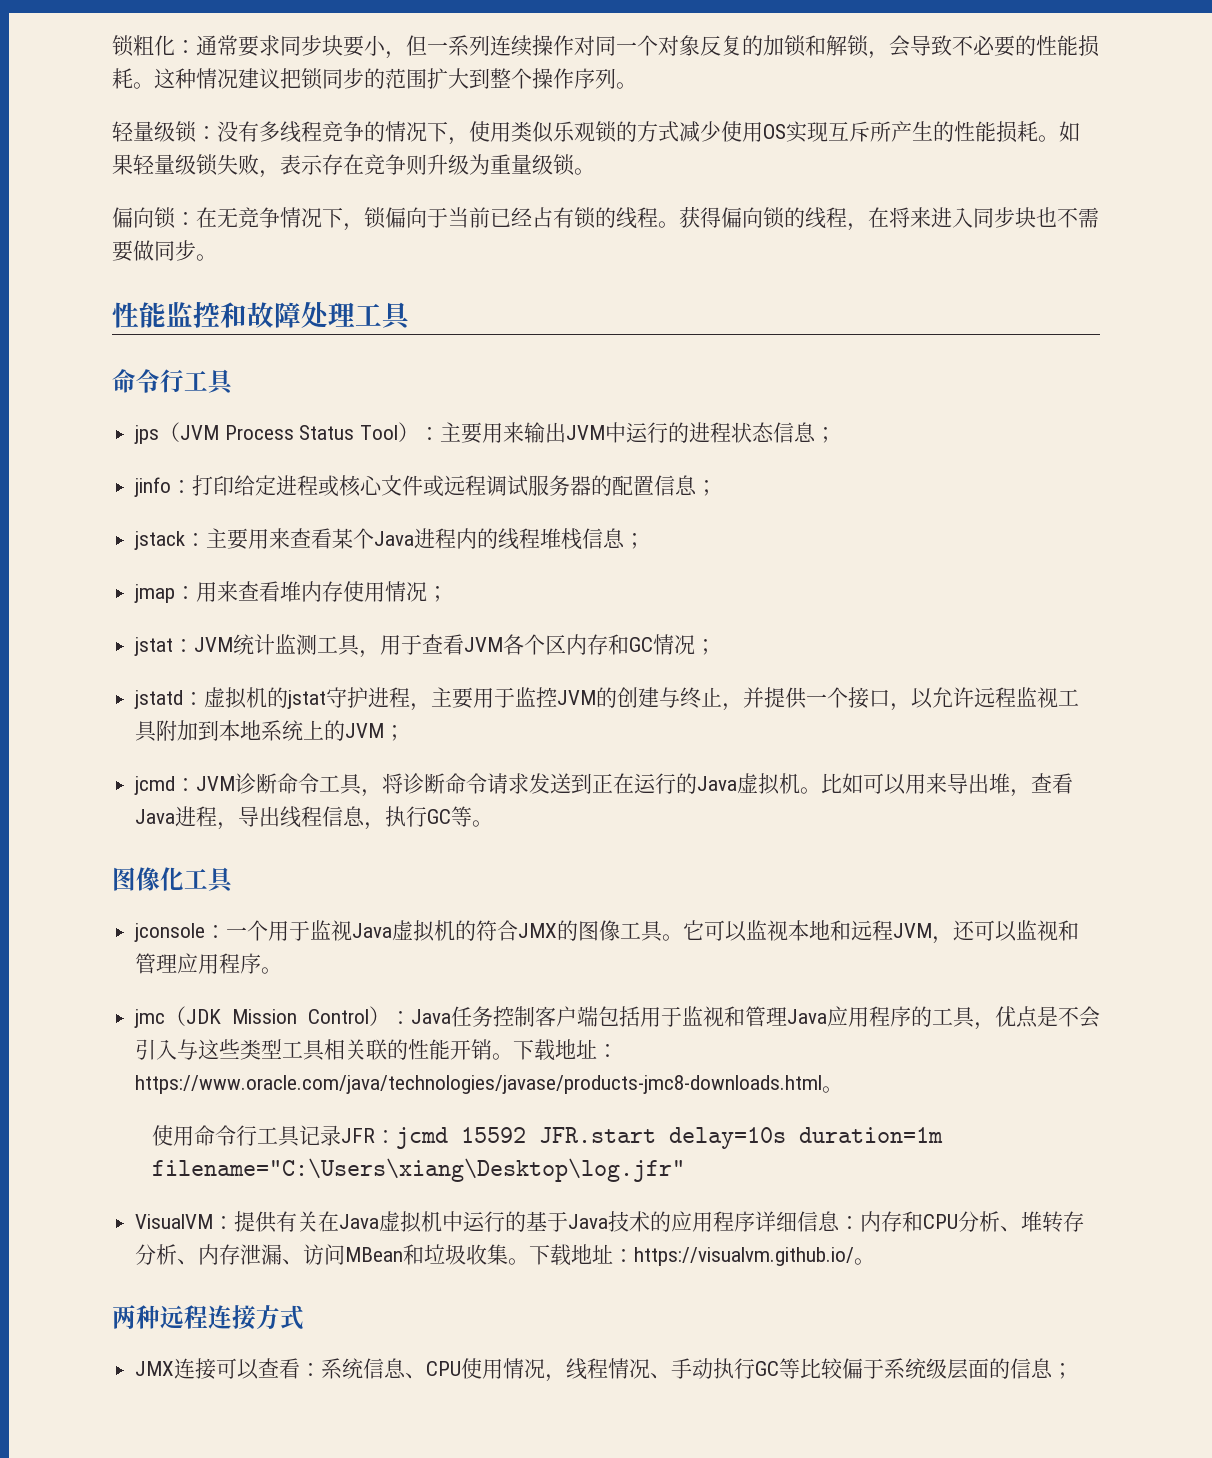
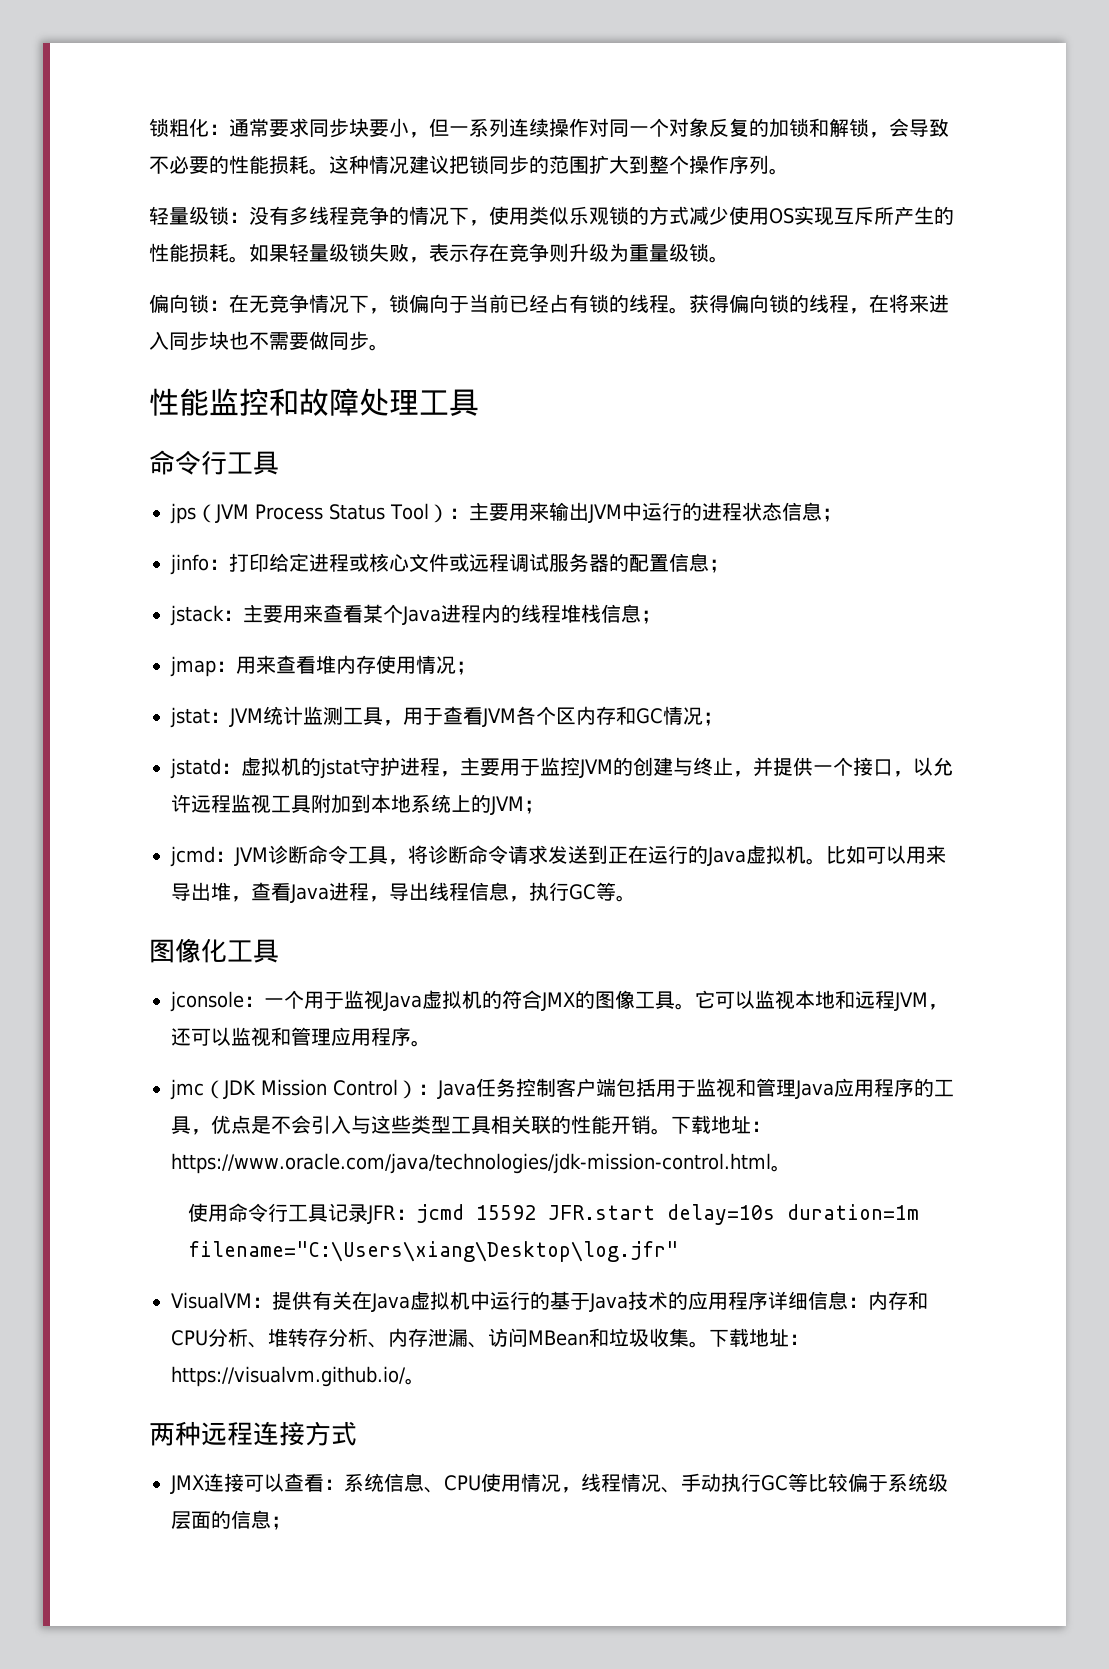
[135,1075,823,1094] https://www.oracle.com/java/technologies/javase/products-jmc8-downloads.html -> [171,1153,771,1174] https://www.oracle.com/java/technologies/jdk-mission-control.html

